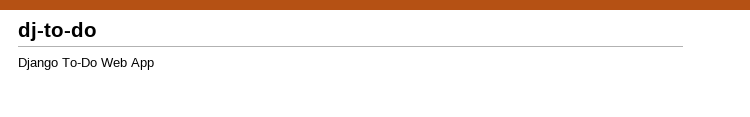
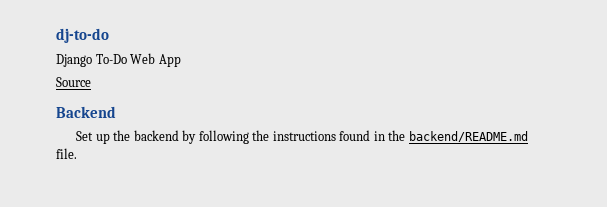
(154, 64) none -> [56,77,91,87] [56,106,116,118] [76,130,528,144] [56,148,77,159] // Source // Backend // Set up the backend by following the instructions found in the backend/README.md file.

